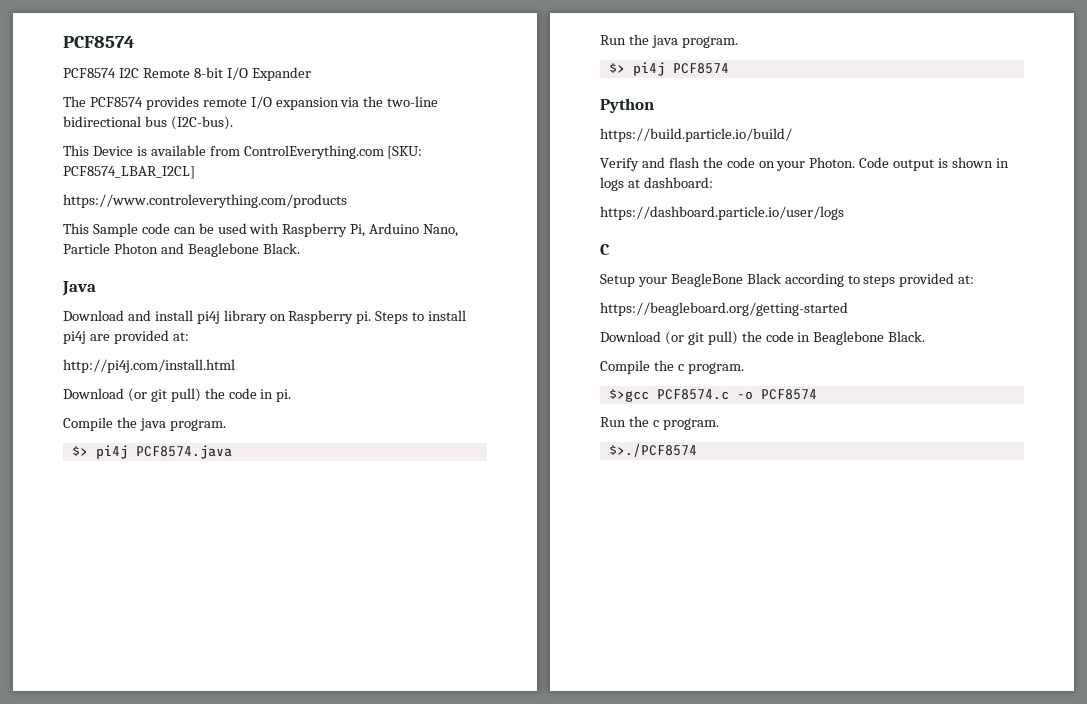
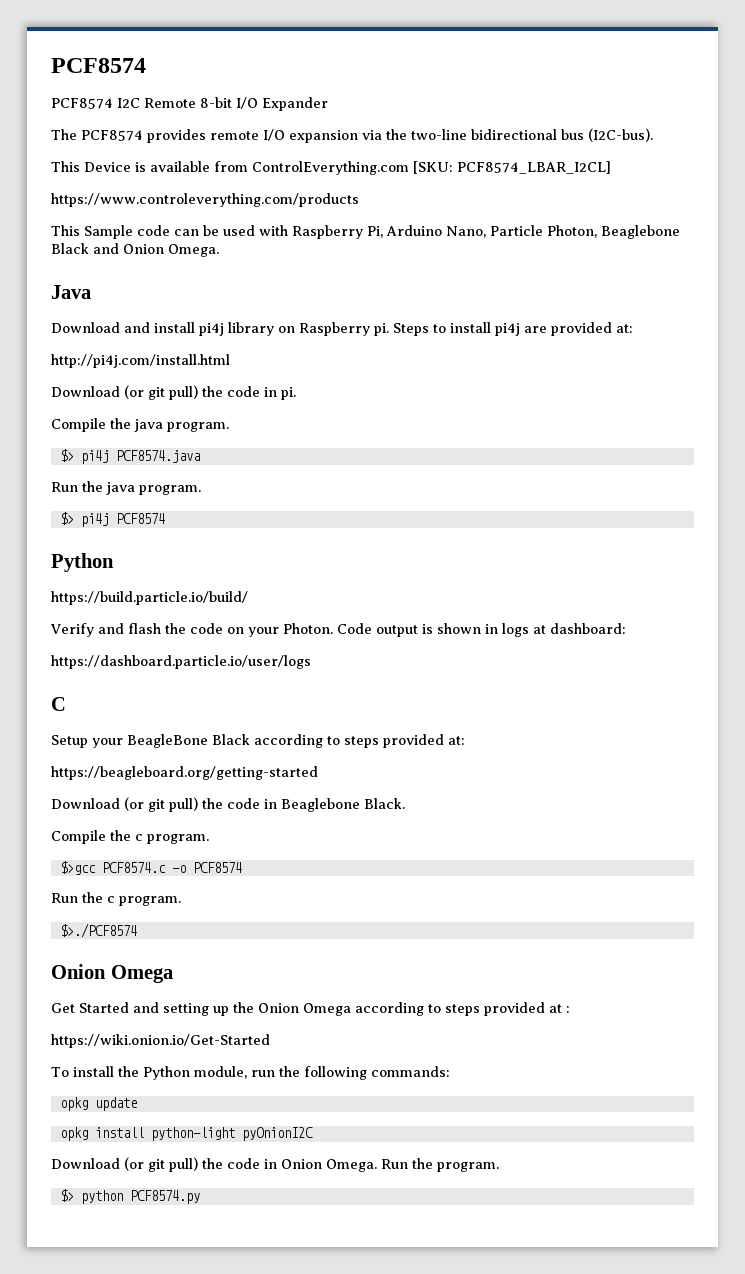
[113,243,300,257] Photon and Beaglebone Black. -> [547,225,680,239] [51,243,219,257] Photon, Beaglebone Black and Onion Omega.
(697, 450) none -> [51,964,173,983] [51,1002,570,1016] [51,1034,270,1048] [51,1066,450,1080] [59,1097,137,1111] [59,1127,313,1141] [51,1157,499,1172] [59,1189,200,1204] // Onion Omega // Get Started and setting up the Onion Omega according to steps provided at : // https://wiki.onion.io/Get-Started // To install the Python module, run the following commands: // opkg update // opkg install python-light pyOnionI2C // Download (or git pull) the code in Onion Omega. Run the program. // $> python PCF8574.py

